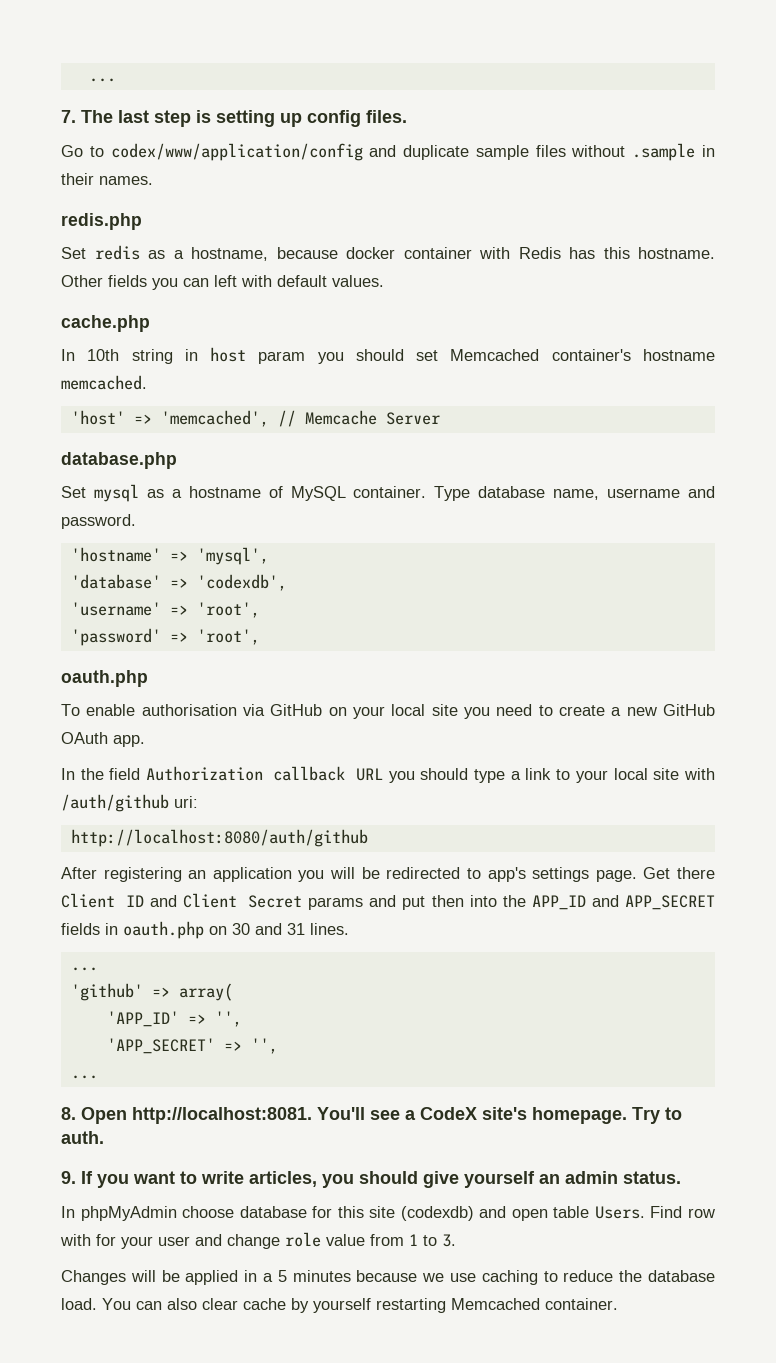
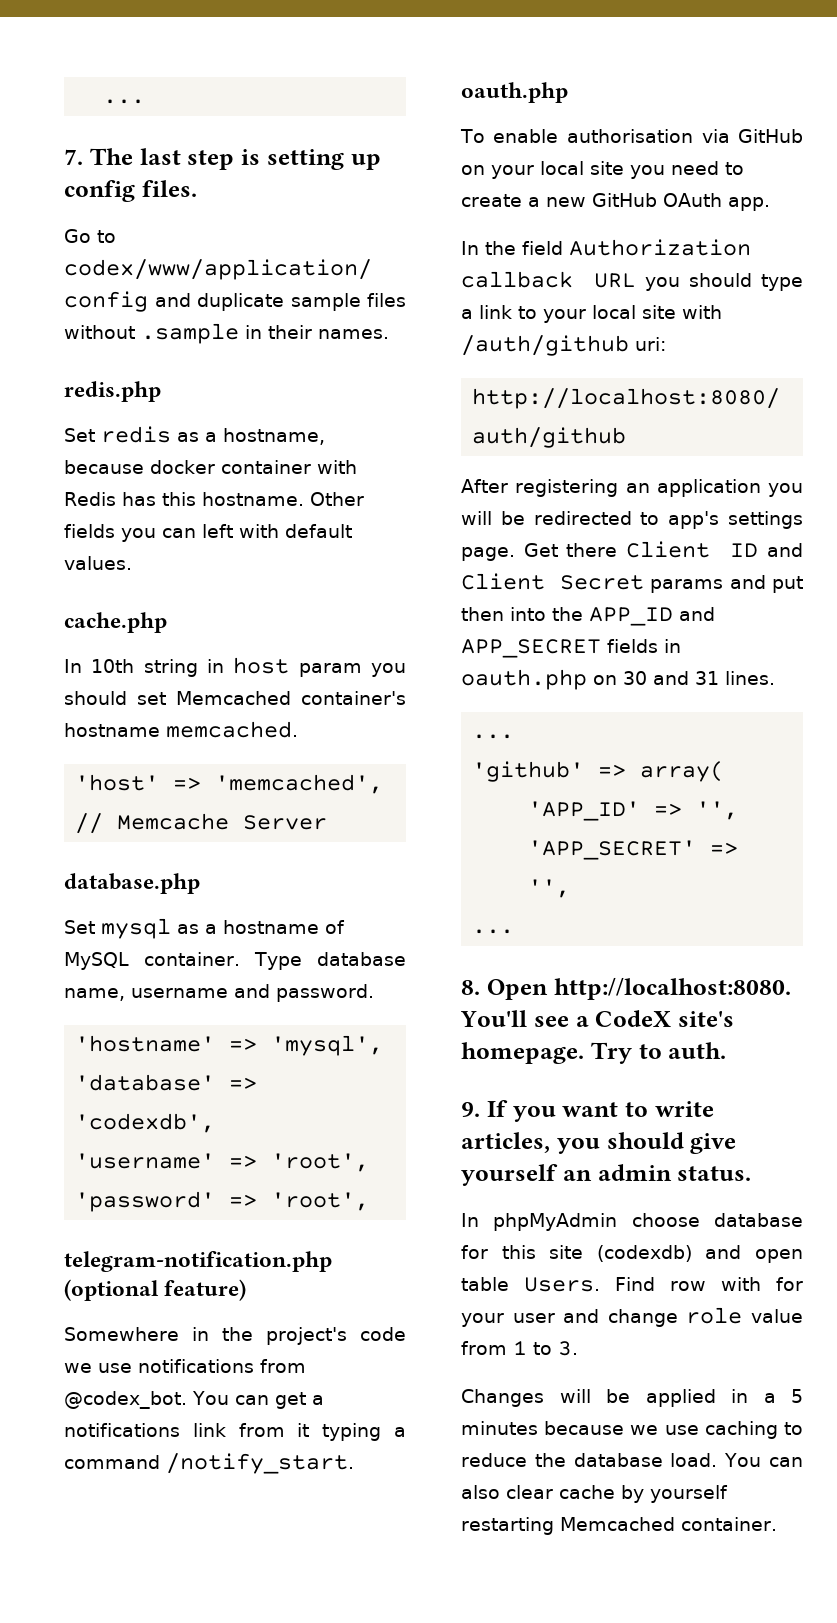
(260, 637) none -> [64,1251,332,1272] [64,1279,247,1301] [64,1327,406,1345] [64,1359,306,1373] [64,1391,324,1409] [64,1423,407,1441] [64,1453,354,1474] // telegram-notification.php (optional feature) // Somewhere in the project's code we use notifications from @codex_bot. You can get a notifications link from it typing a command /notify_start.
[132,1107,312,1124] http://localhost:8081. -> [553,977,791,1000] http://localhost:8080.

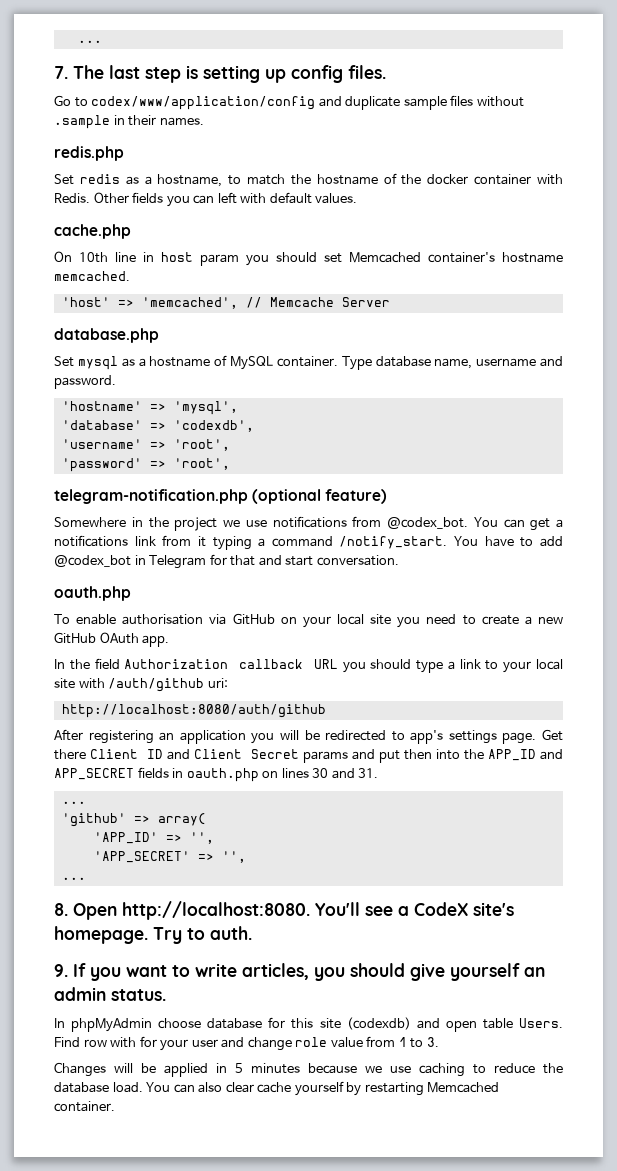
[64,460,357,474] [64,492,304,506] because docker container with Redis has this hostname. -> [228,173,564,185] [54,193,90,203] to match the hostname of the docker container with Redis.
[64,659,198,677] In 10th string -> [54,251,136,263] On 10th line
[266,1327,406,1345] project's code -> [174,517,218,531] project
(354, 1463) none -> [454,536,563,547] [54,554,399,569] You have to add @codex_bot in Telegram for that and start conversation.
(617, 680) none -> [281,768,309,778] lines
[695,671,775,685] 31 lines. -> [358,768,379,778] 31.
[763,1393,776,1403] a -> (227, 1068) none
[621,1485,728,1503] by yourself -> [294,1081,362,1096] yourself by

